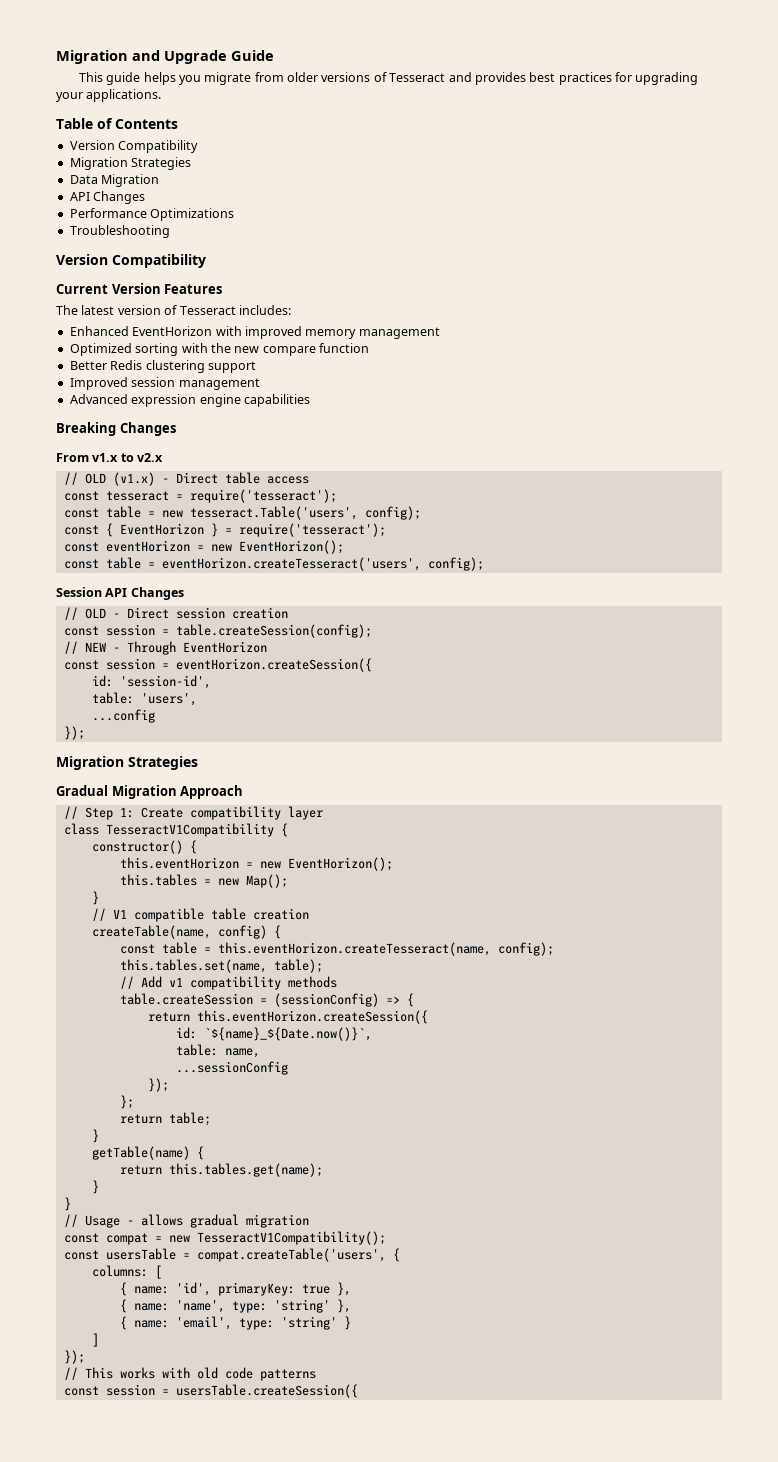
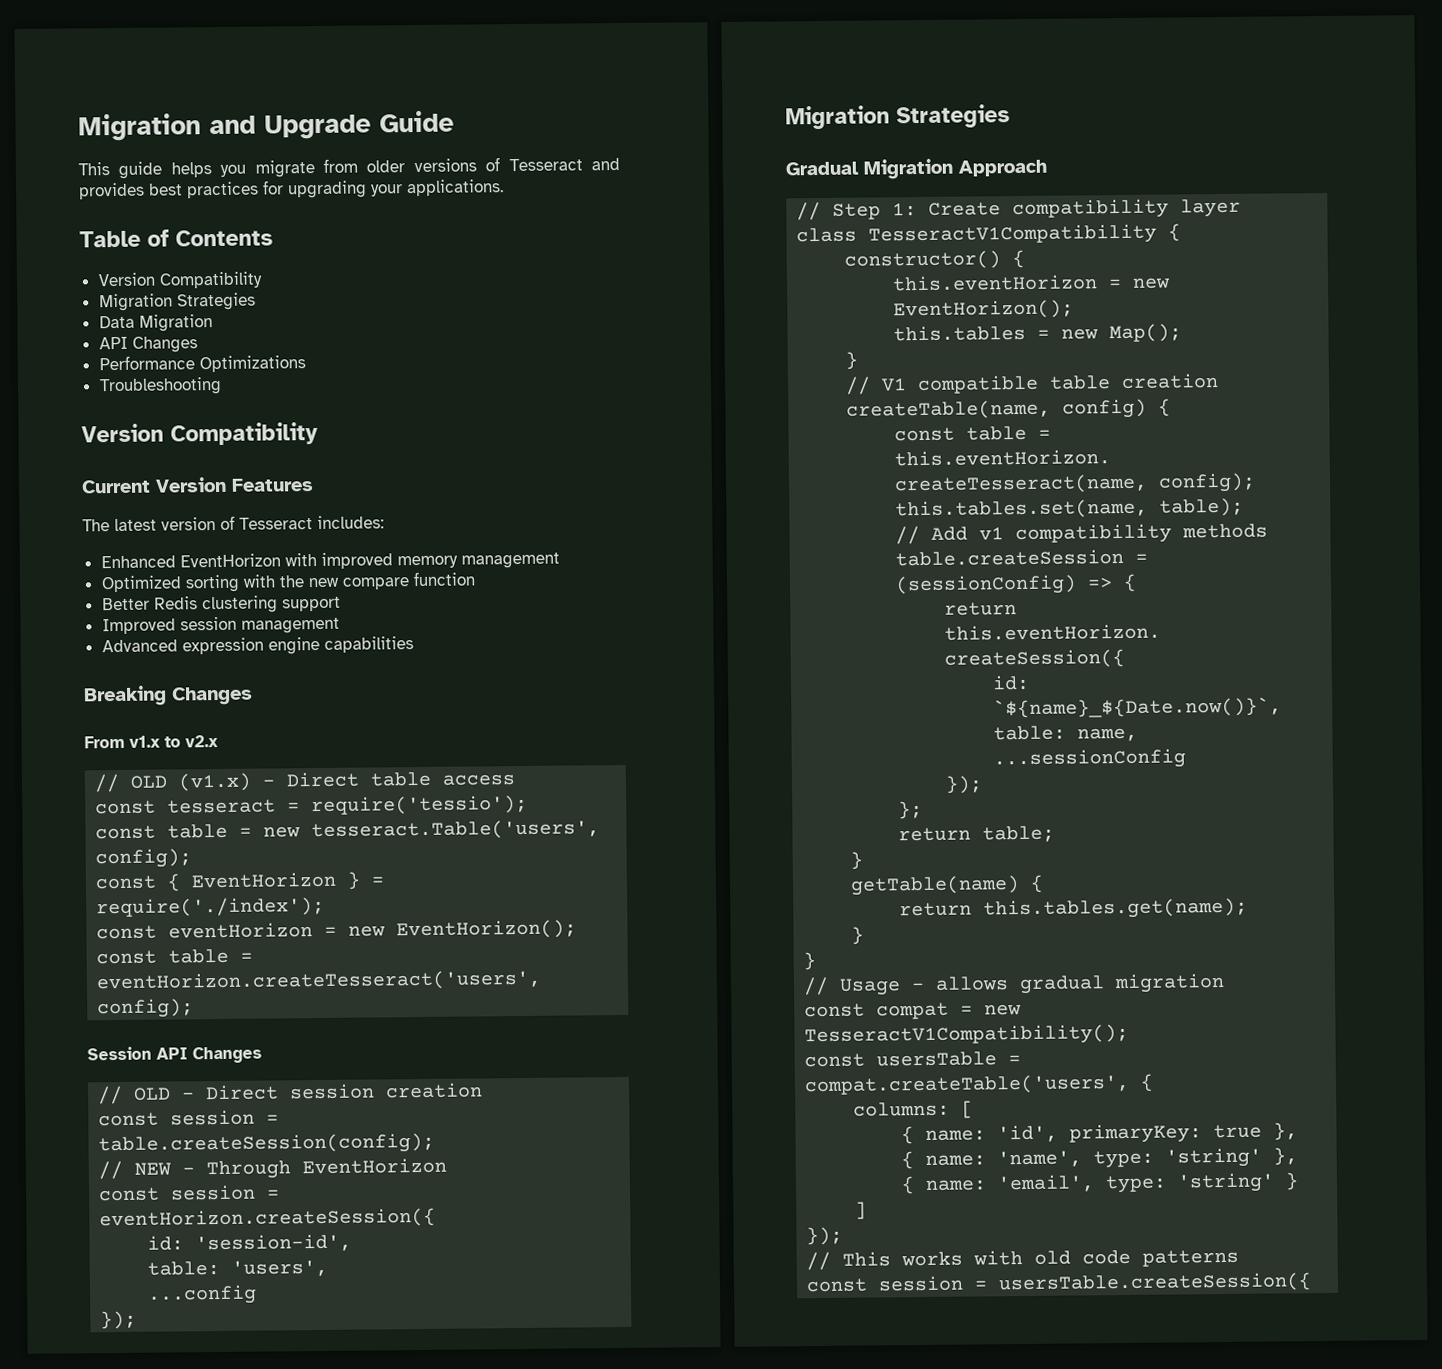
[189,489,337,503] require('tesseract'); -> [311,794,529,816] require('tessio');
[238,523,386,537] require('tesseract'); -> [96,896,326,918] require('./index');

